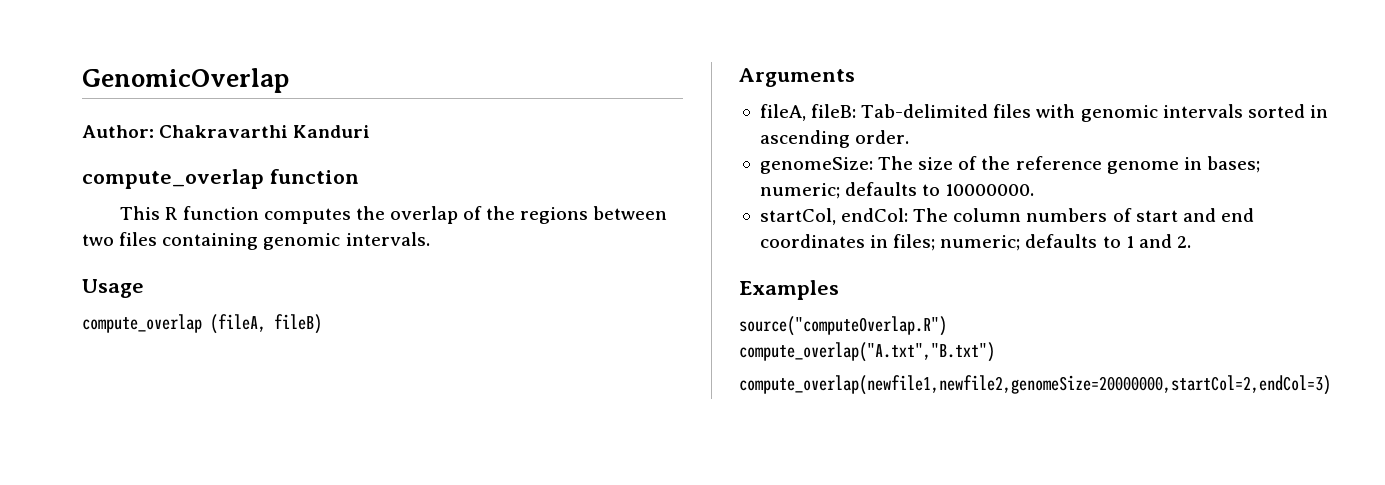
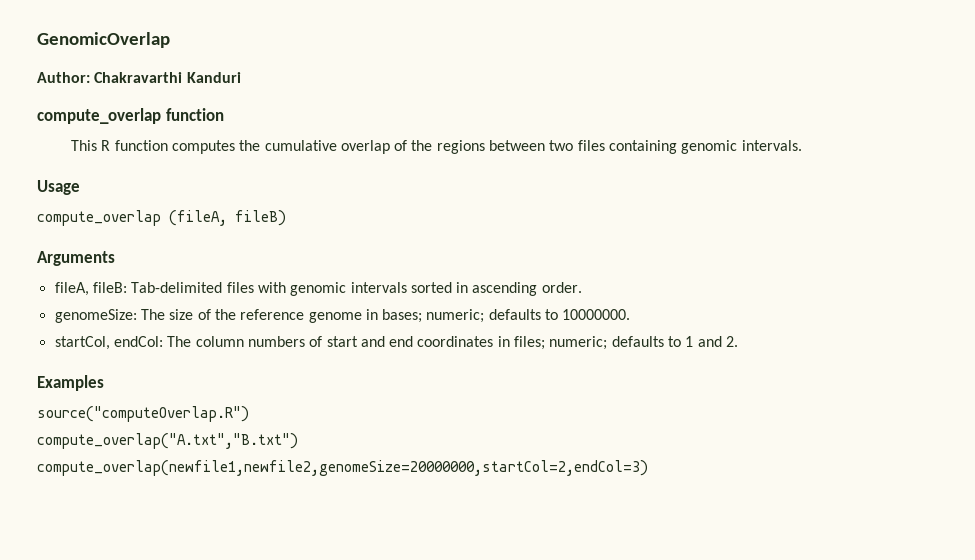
(385, 213) none -> [264,140,337,151] cumulative

